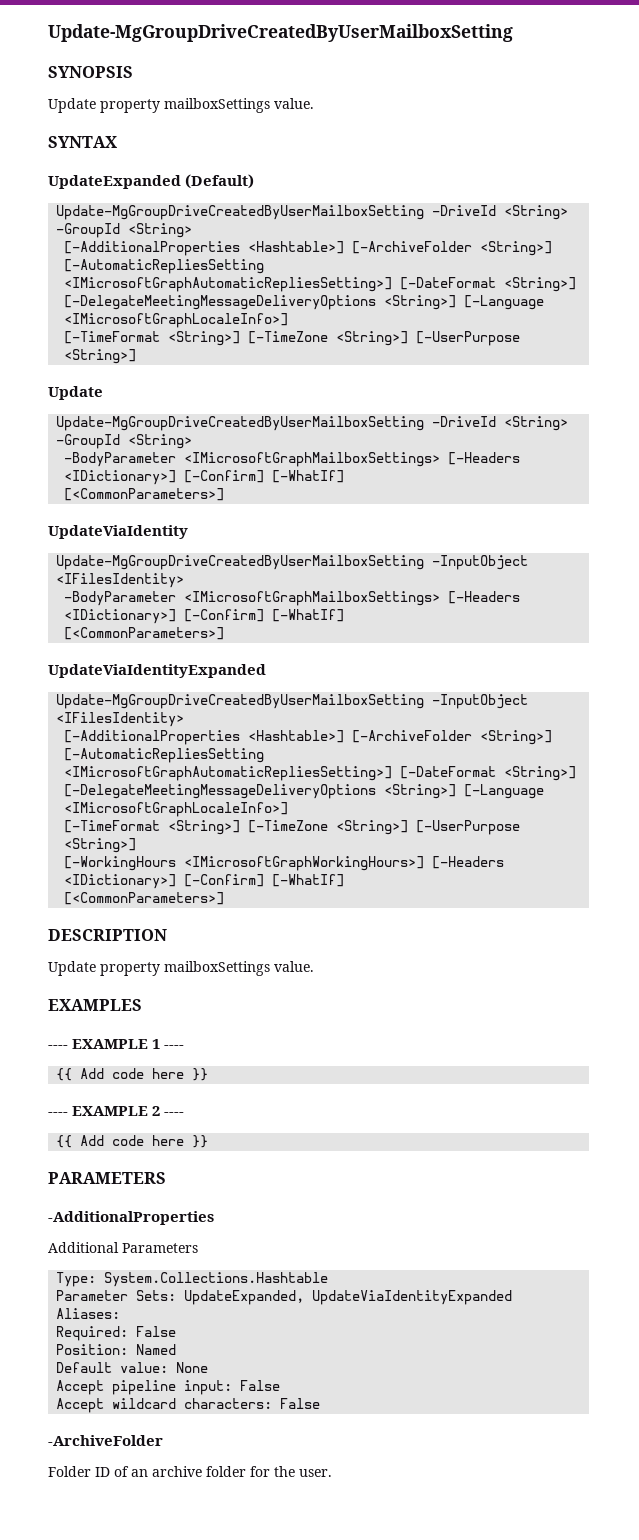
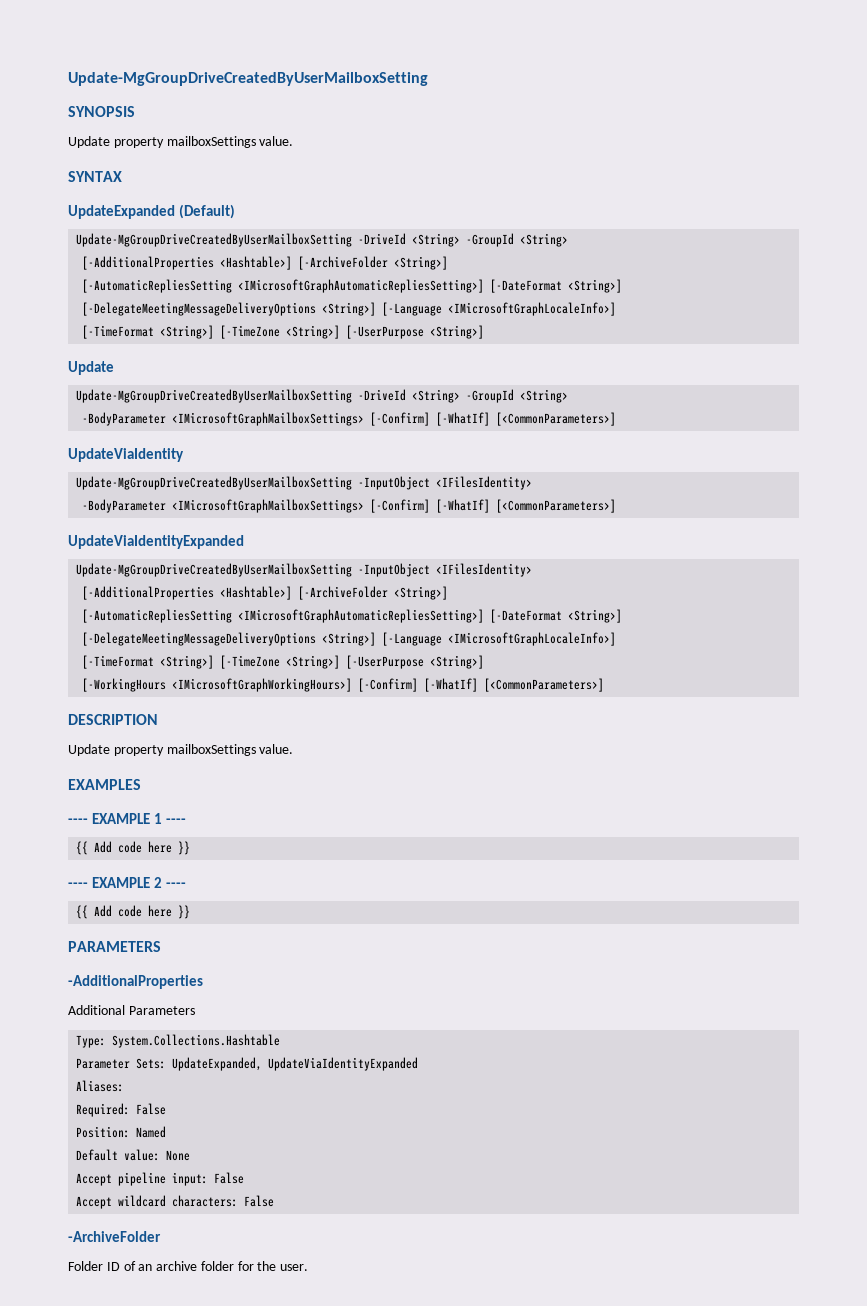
[448,452,521,465] [64,470,345,485] [-Headers <IDictionary>] [-Confirm] [-WhatIf] // -> [370,412,491,426] [-Confirm] [-WhatIf]
[448,591,521,604] [64,609,345,624] [-Headers <IDictionary>] [-Confirm] [-WhatIf] // -> [370,499,491,513] [-Confirm] [-WhatIf]
[432,856,505,869] [64,874,345,889] [-Headers <IDictionary>] [-Confirm] [-WhatIf] // -> [358,678,479,692] [-Confirm] [-WhatIf]

